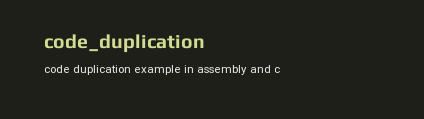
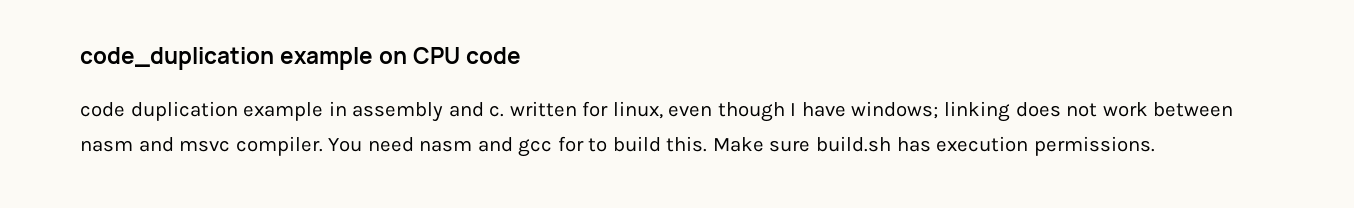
(205, 43) none -> [280,47,522,70] example on CPU code
[273,67,280,73] c -> [489,101,1234,122] [80,136,1155,157] c. written for linux, even though I have windows; linking does not work between nasm and msvc compiler. You need nasm and gcc for to build this. Make sure build.sh has execution permissions.

